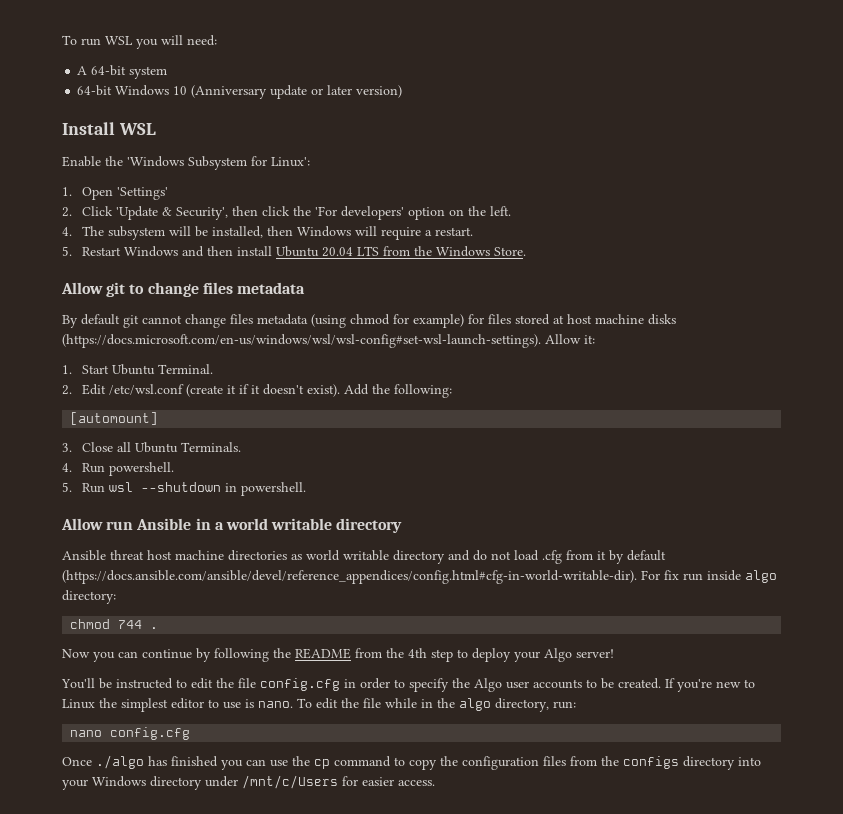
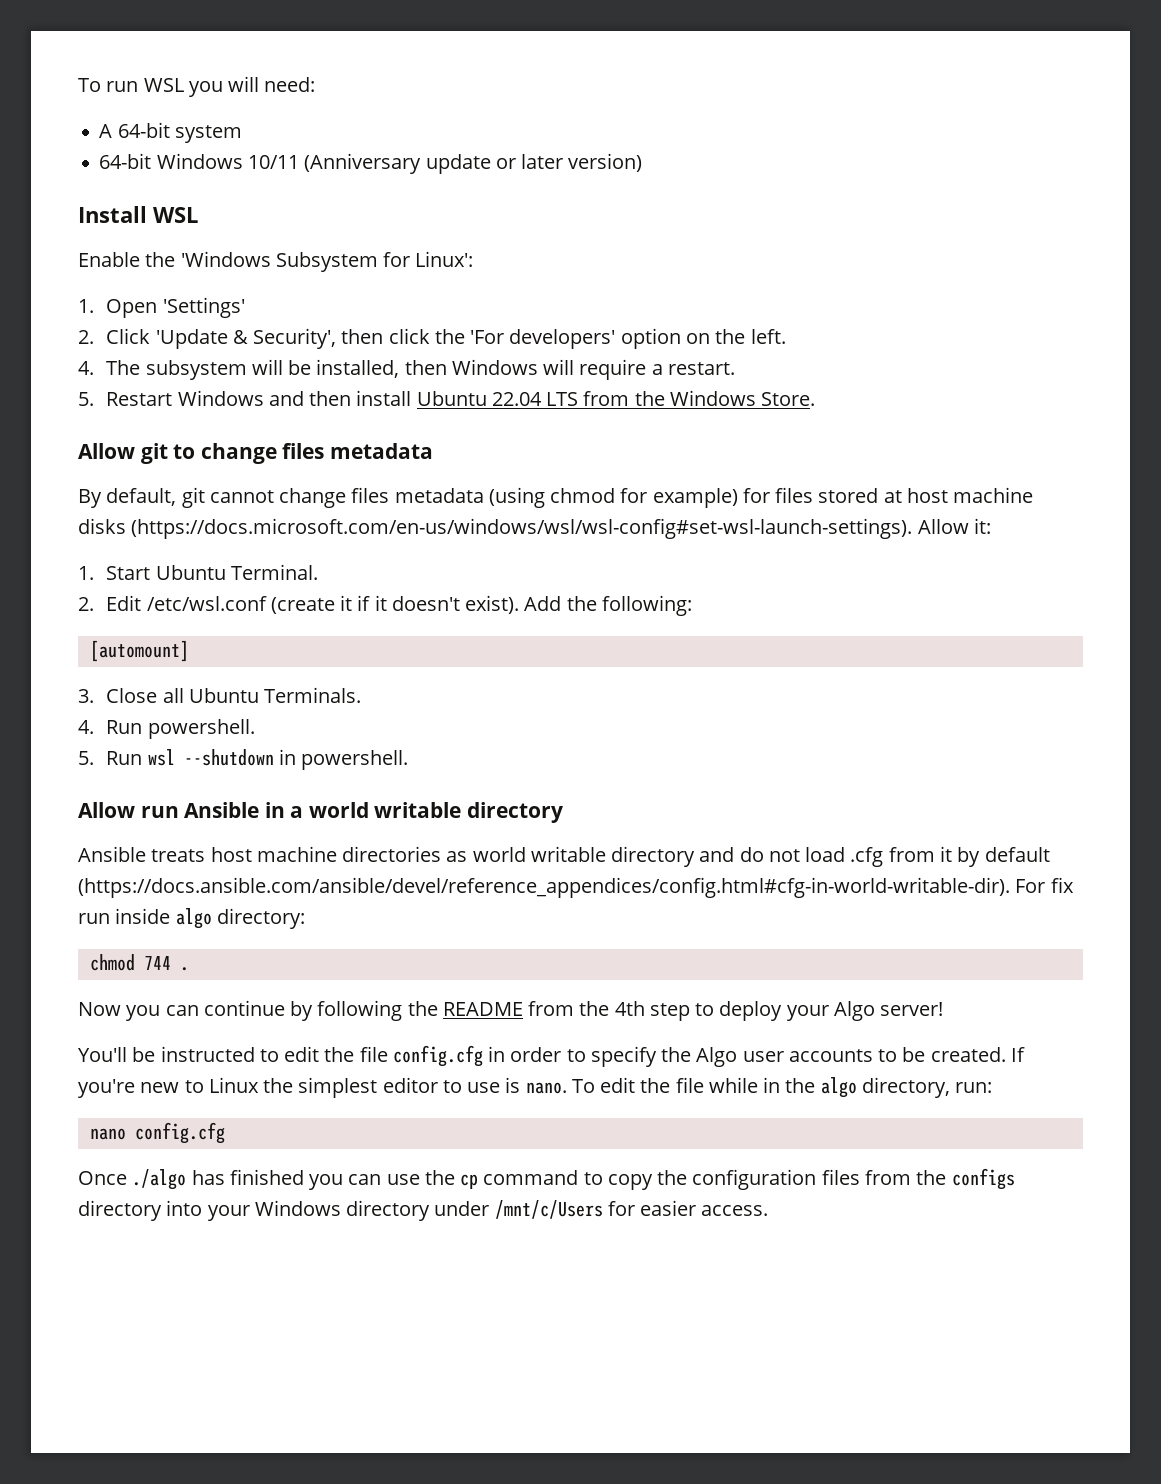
[173,86,188,95] 10 -> [247,155,299,169] 10/11
[321,247,353,257] 20.04 -> [491,392,542,406] 22.04
[81,314,120,325] default -> [106,488,177,506] default,
[110,550,144,560] threat -> [151,849,206,862] treats

